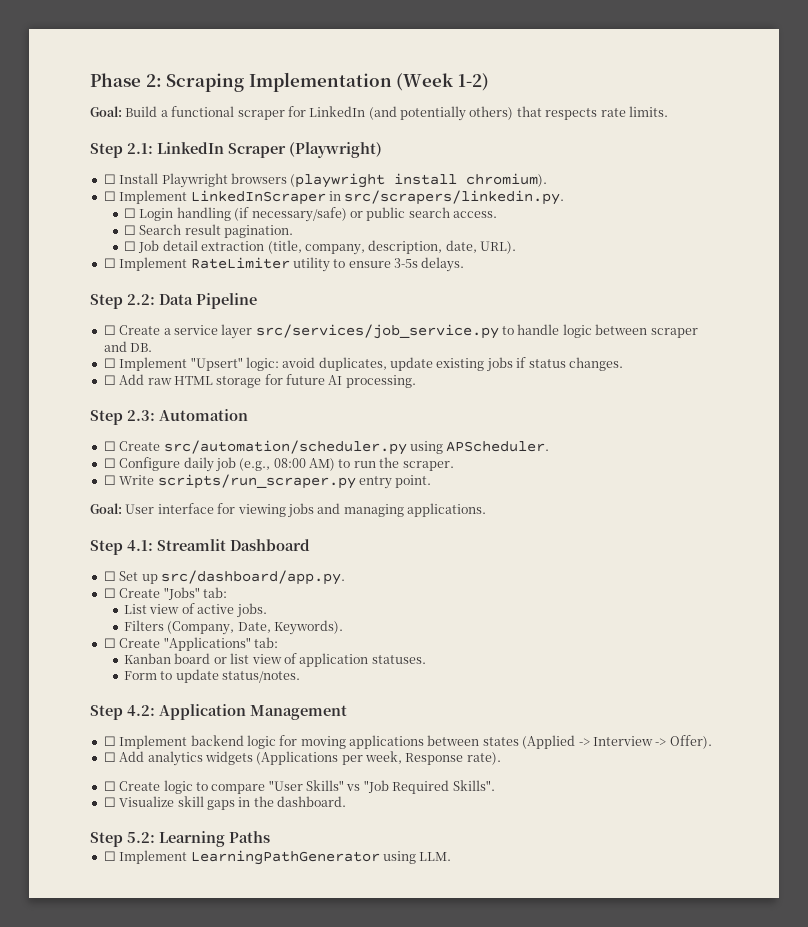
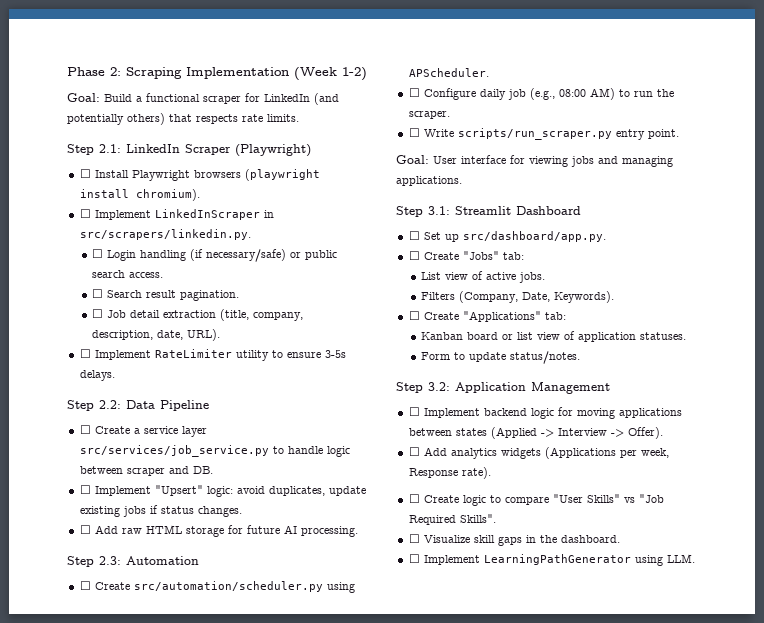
[127,540,153,551] 4.1: -> [428,206,450,215] 3.1:
[127,705,155,716] 4.2: -> [428,382,450,391] 3.2:
[90,831,270,847] // Step 5.2: Learning Paths -> (620, 539) none

